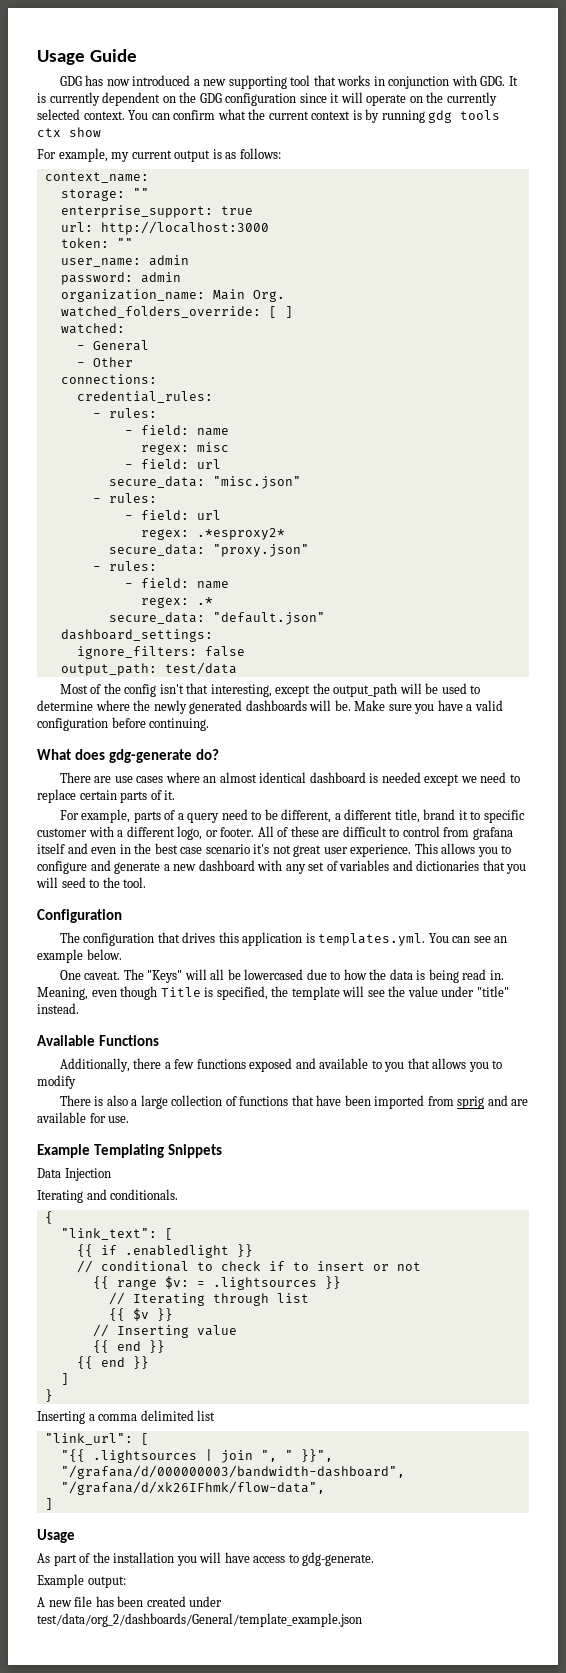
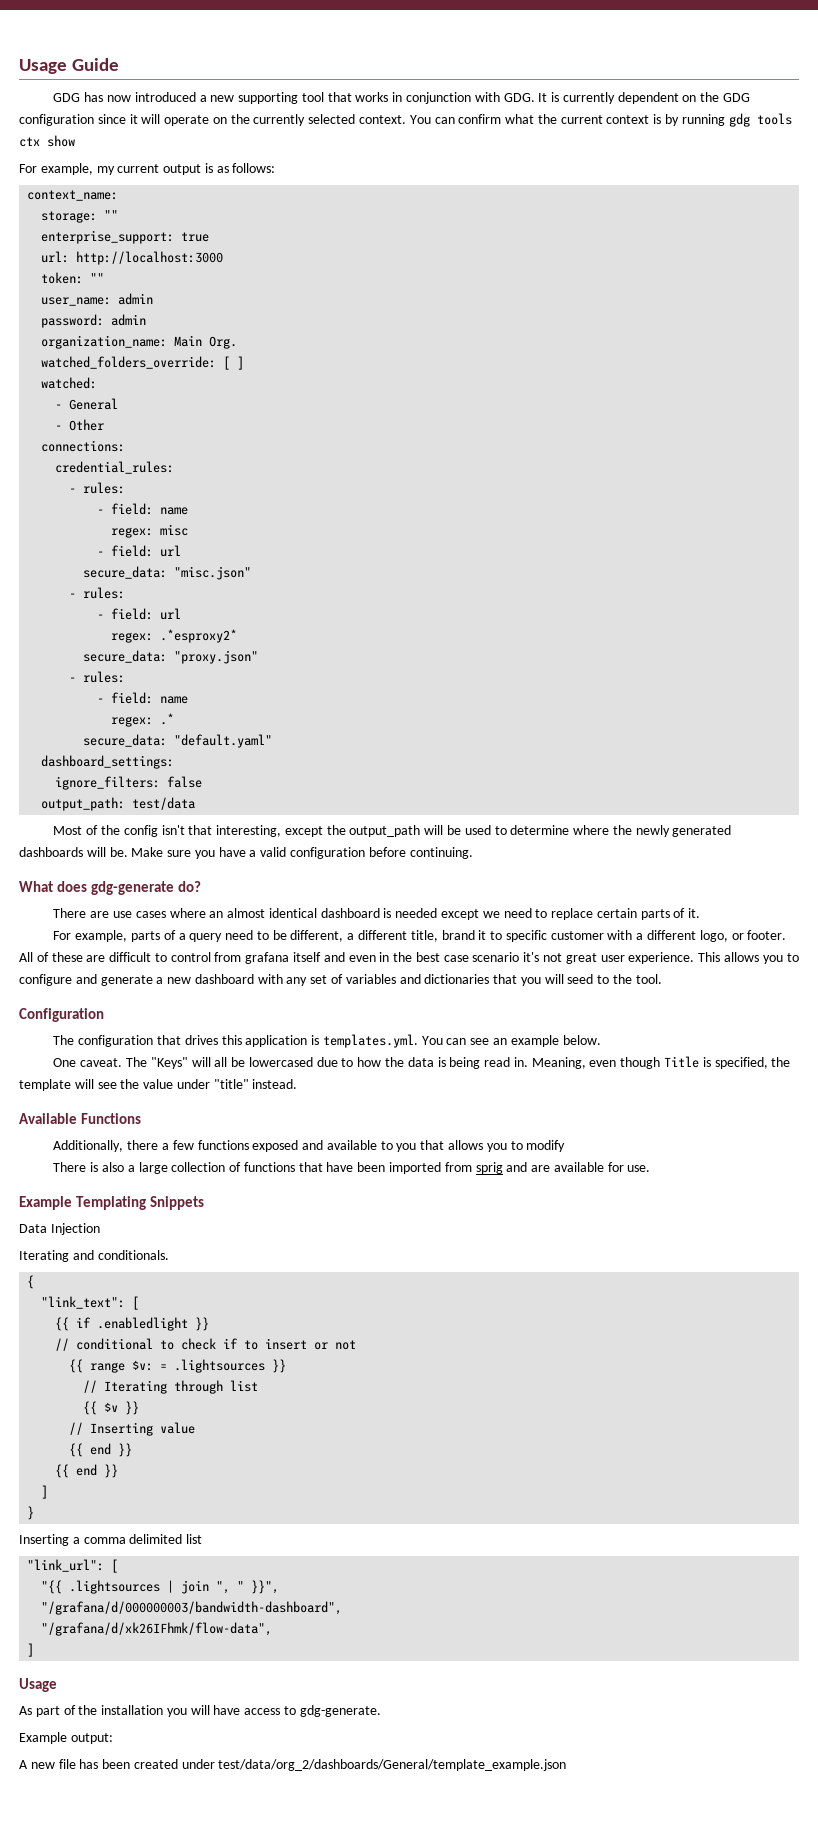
[212,612,325,625] "default.json" -> [174,734,273,748] "default.yaml"

